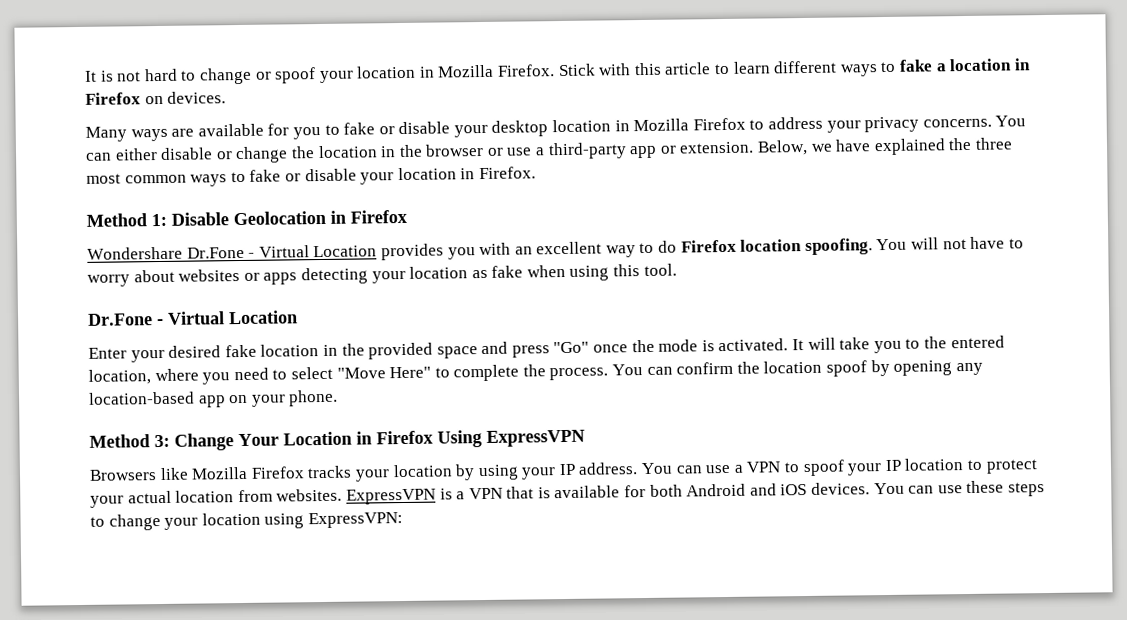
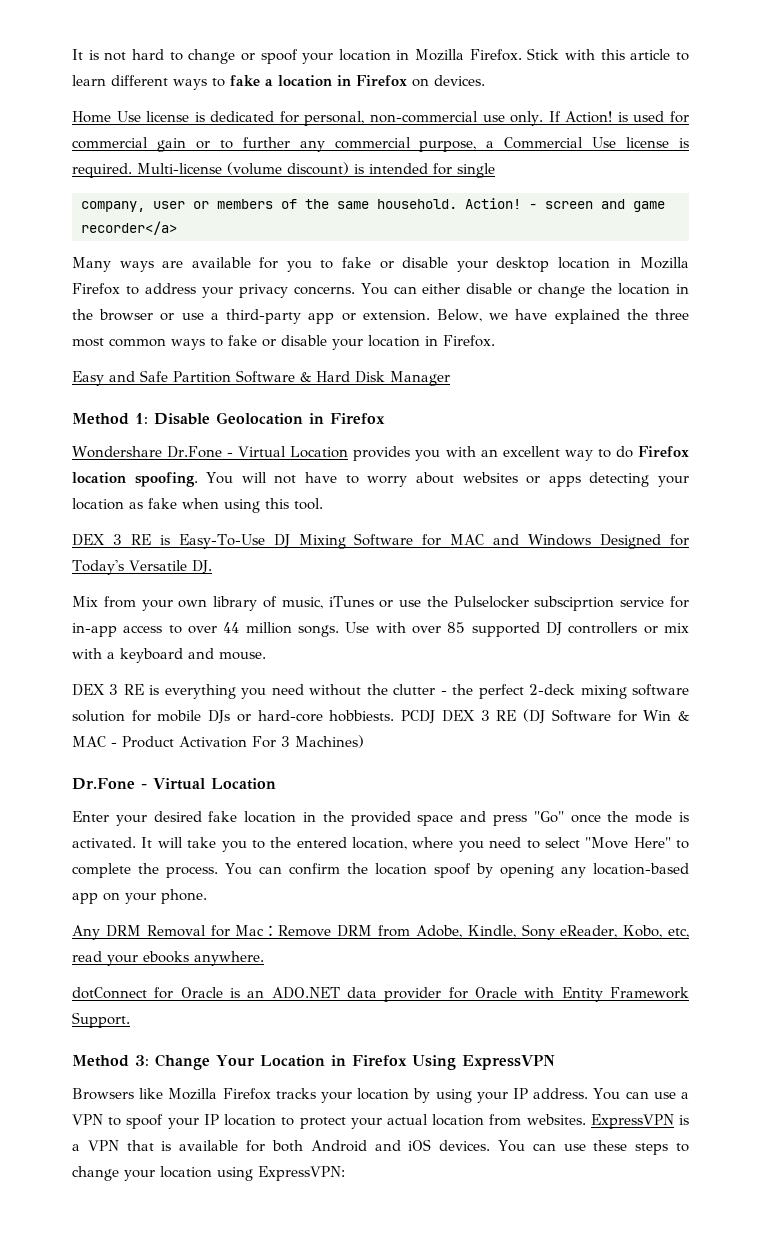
(227, 97) none -> [72,111,689,126] [72,137,689,152] [72,162,495,178] [81,198,665,212] [81,221,177,235] // Home Use license is dedicated for personal, non-commercial use only. If Action! is used for commercial gain or to further any commercial purpose, a Commercial Use license is required. Multi-license (volume discount) is intended for single // company, user or members of the same household. Action! - screen and game recorder</a>
(536, 173) none -> [72,370,450,386] // Easy and Safe Partition Software & Hard Disk Manager
(677, 270) none -> [72,533,689,549] [72,560,212,575] [72,596,689,611] [72,622,689,637] [72,648,266,663] [72,684,689,699] [72,709,690,724] [72,735,364,748] // DEX 3 RE is Easy-To-Use DJ Mixing Software for MAC and Windows Designed for Today's Versatile DJ. // Mix from your own library of music, iTunes or use the Pulselocker subsciprtion service for in-app access to over 44 million songs. Use with over 85 supported DJ controllers or mix with a keyboard and mouse. // DEX 3 RE is everything you need without the clutter - the perfect 2-deck mixing software solution for mobile DJs or hard-core hobbiests. PCDJ DEX 3 RE (DJ Software for Win & MAC - Product Activation For 3 Machines)
(339, 398) none -> [72,924,689,940] [72,951,264,966] [72,987,689,1002] [72,1012,130,1028] // Any DRM Removal for Mac：Remove DRM from Adobe, Kindle, Sony eReader, Kobo, etc, read your ebooks anywhere. // dotConnect for Oracle is an ADO.NET data provider for Oracle with Entity Framework Support.

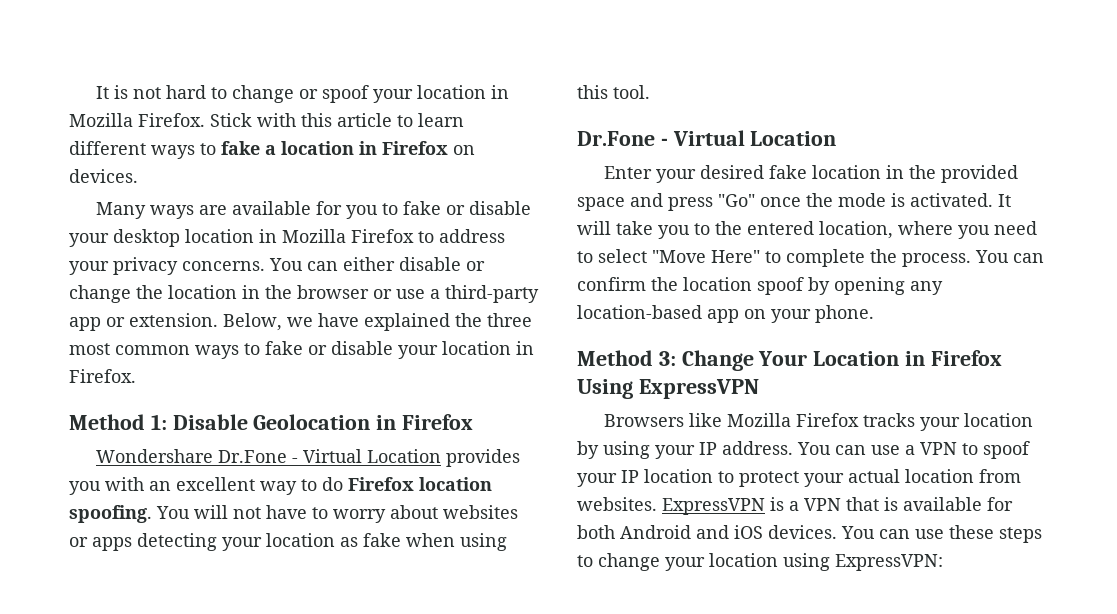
[72,111,689,126] [72,137,689,152] [72,162,495,178] [81,198,665,212] [81,221,177,235] // Home Use license is dedicated for personal, non-commercial use only. If Action! is used for commercial gain or to further any commercial purpose, a Commercial Use license is required. Multi-license (volume discount) is intended for single // company, user or members of the same household. Action! - screen and game recorder</a> -> (138, 176) none
[72,370,450,386] // Easy and Safe Partition Software & Hard Disk Manager -> (136, 376) none
[72,533,689,549] [72,560,212,575] [72,596,689,611] [72,622,689,637] [72,648,266,663] [72,684,689,699] [72,709,690,724] [72,735,364,748] // DEX 3 RE is Easy-To-Use DJ Mixing Software for MAC and Windows Designed for Today's Versatile DJ. // Mix from your own library of music, iTunes or use the Pulselocker subsciprtion service for in-app access to over 44 million songs. Use with over 85 supported DJ controllers or mix with a keyboard and mouse. // DEX 3 RE is everything you need without the clutter - the perfect 2-deck mixing software solution for mobile DJs or hard-core hobbiests. PCDJ DEX 3 RE (DJ Software for Win & MAC - Product Activation For 3 Machines) -> (650, 92) none
[72,924,689,940] [72,951,264,966] [72,987,689,1002] [72,1012,130,1028] // Any DRM Removal for Mac：Remove DRM from Adobe, Kindle, Sony eReader, Kobo, etc, read your ebooks anywhere. // dotConnect for Oracle is an ADO.NET data provider for Oracle with Entity Framework Support. -> (874, 314) none

